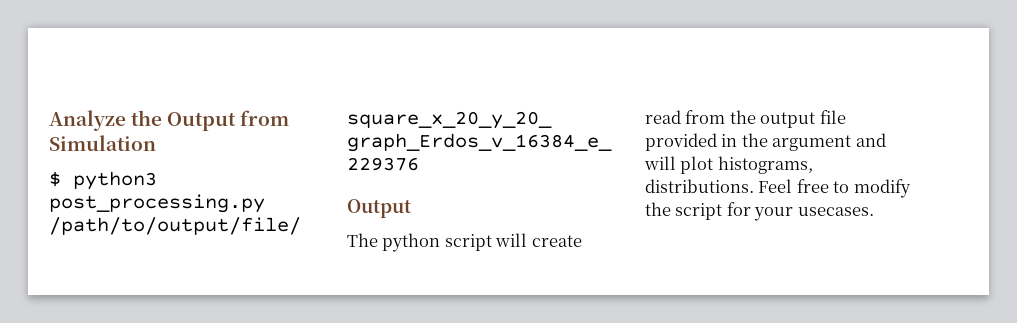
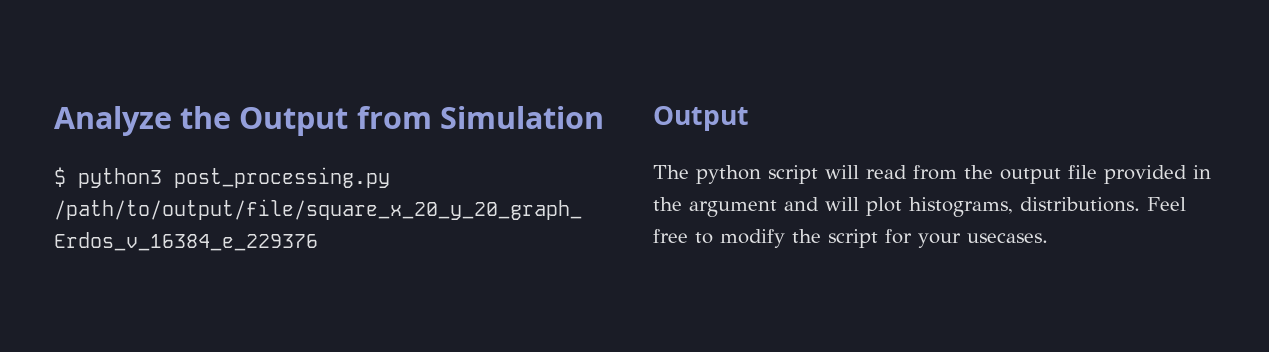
[531,235,582,247] create -> (859, 172) none

